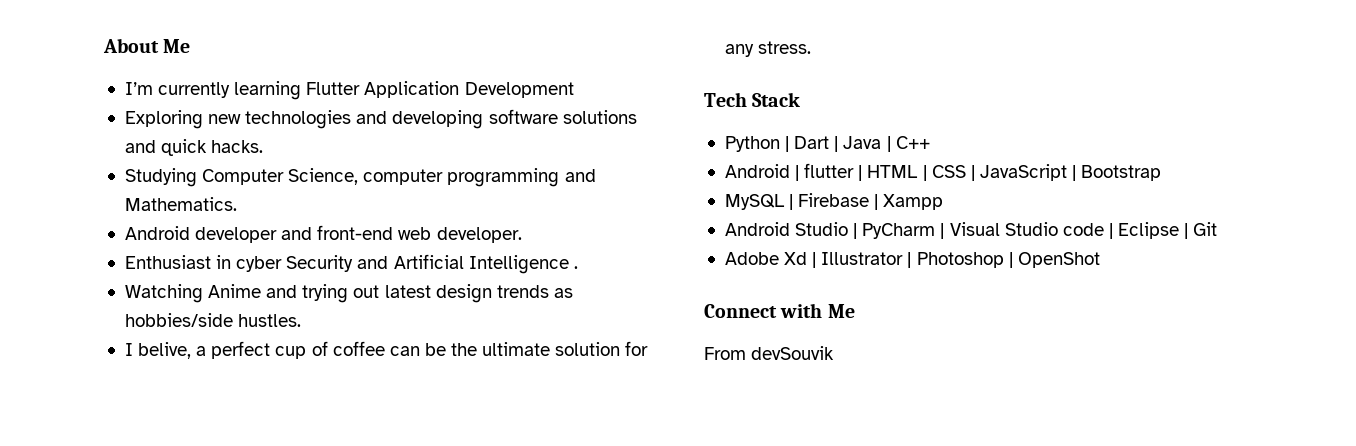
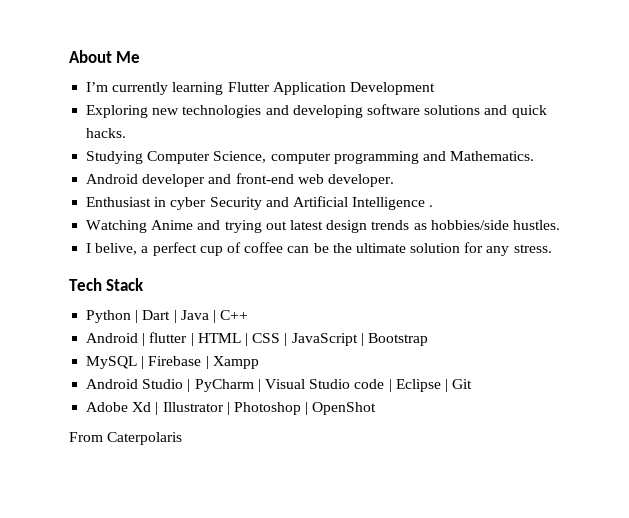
[704,303,855,318] // Connect with Me -> (377, 408) none
[751,346,835,360] devSouvik -> [107,432,183,445] Caterpolaris

